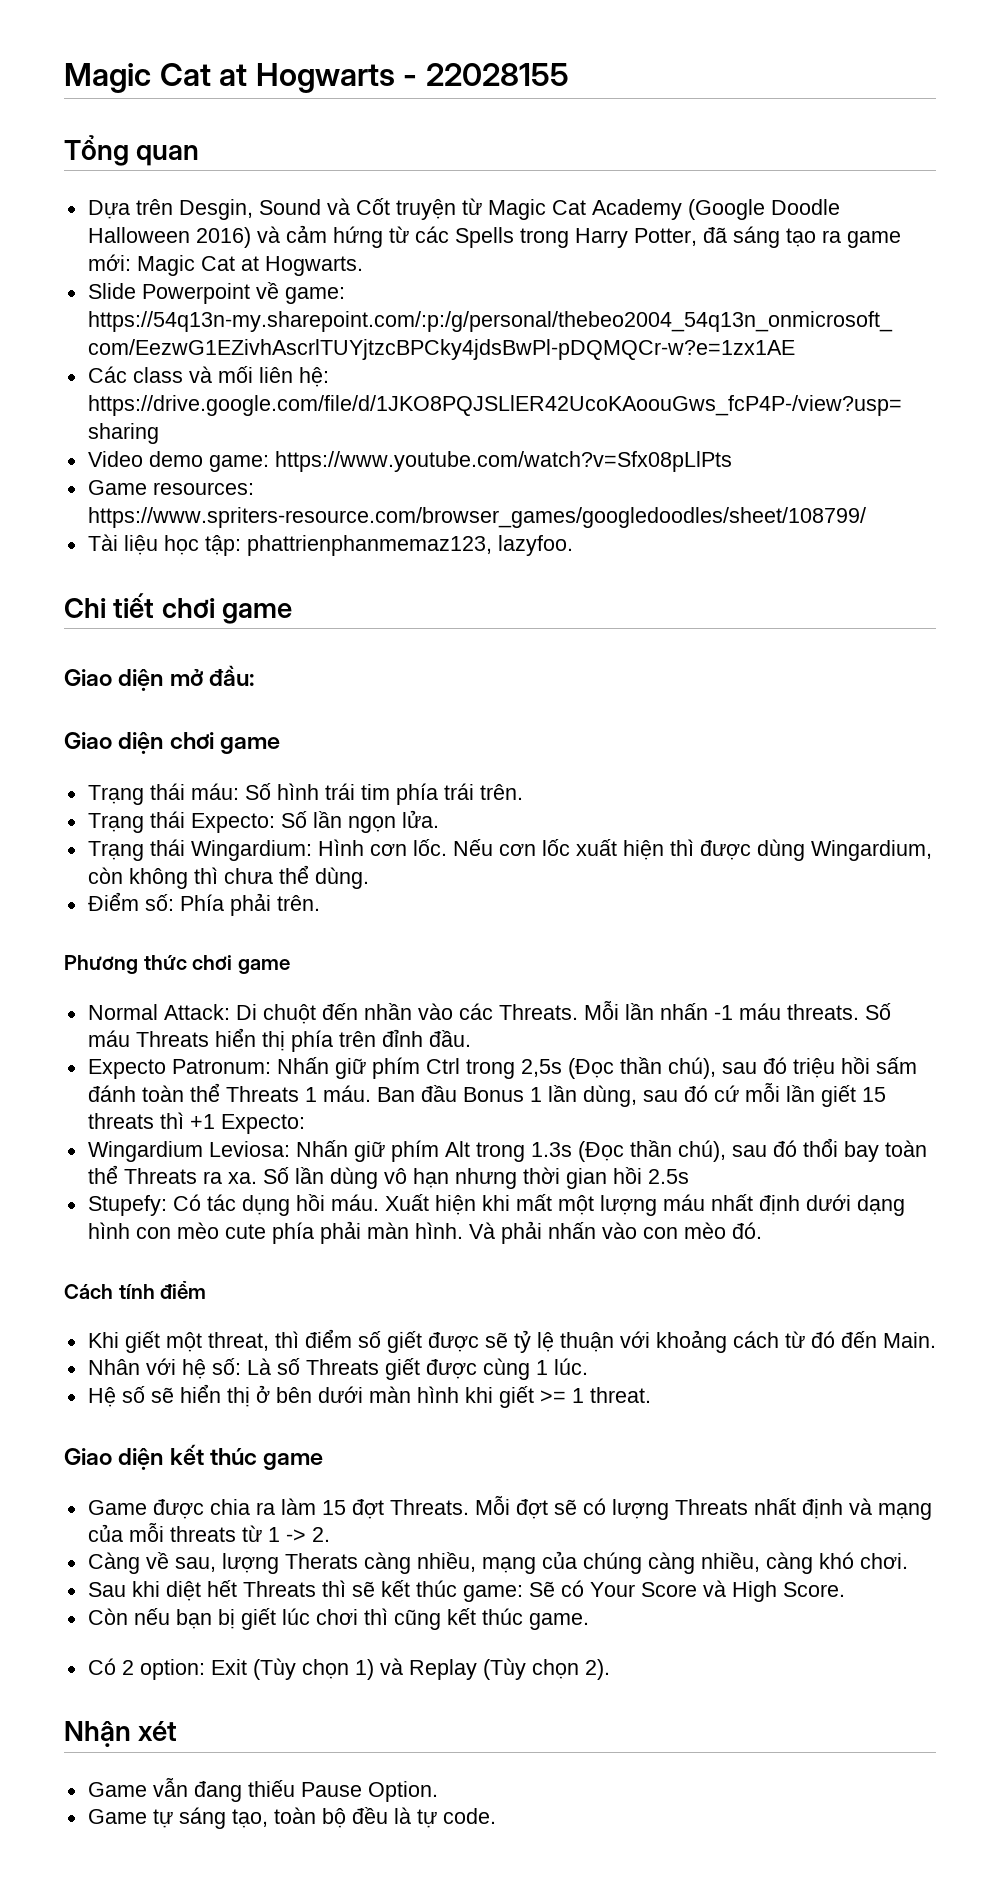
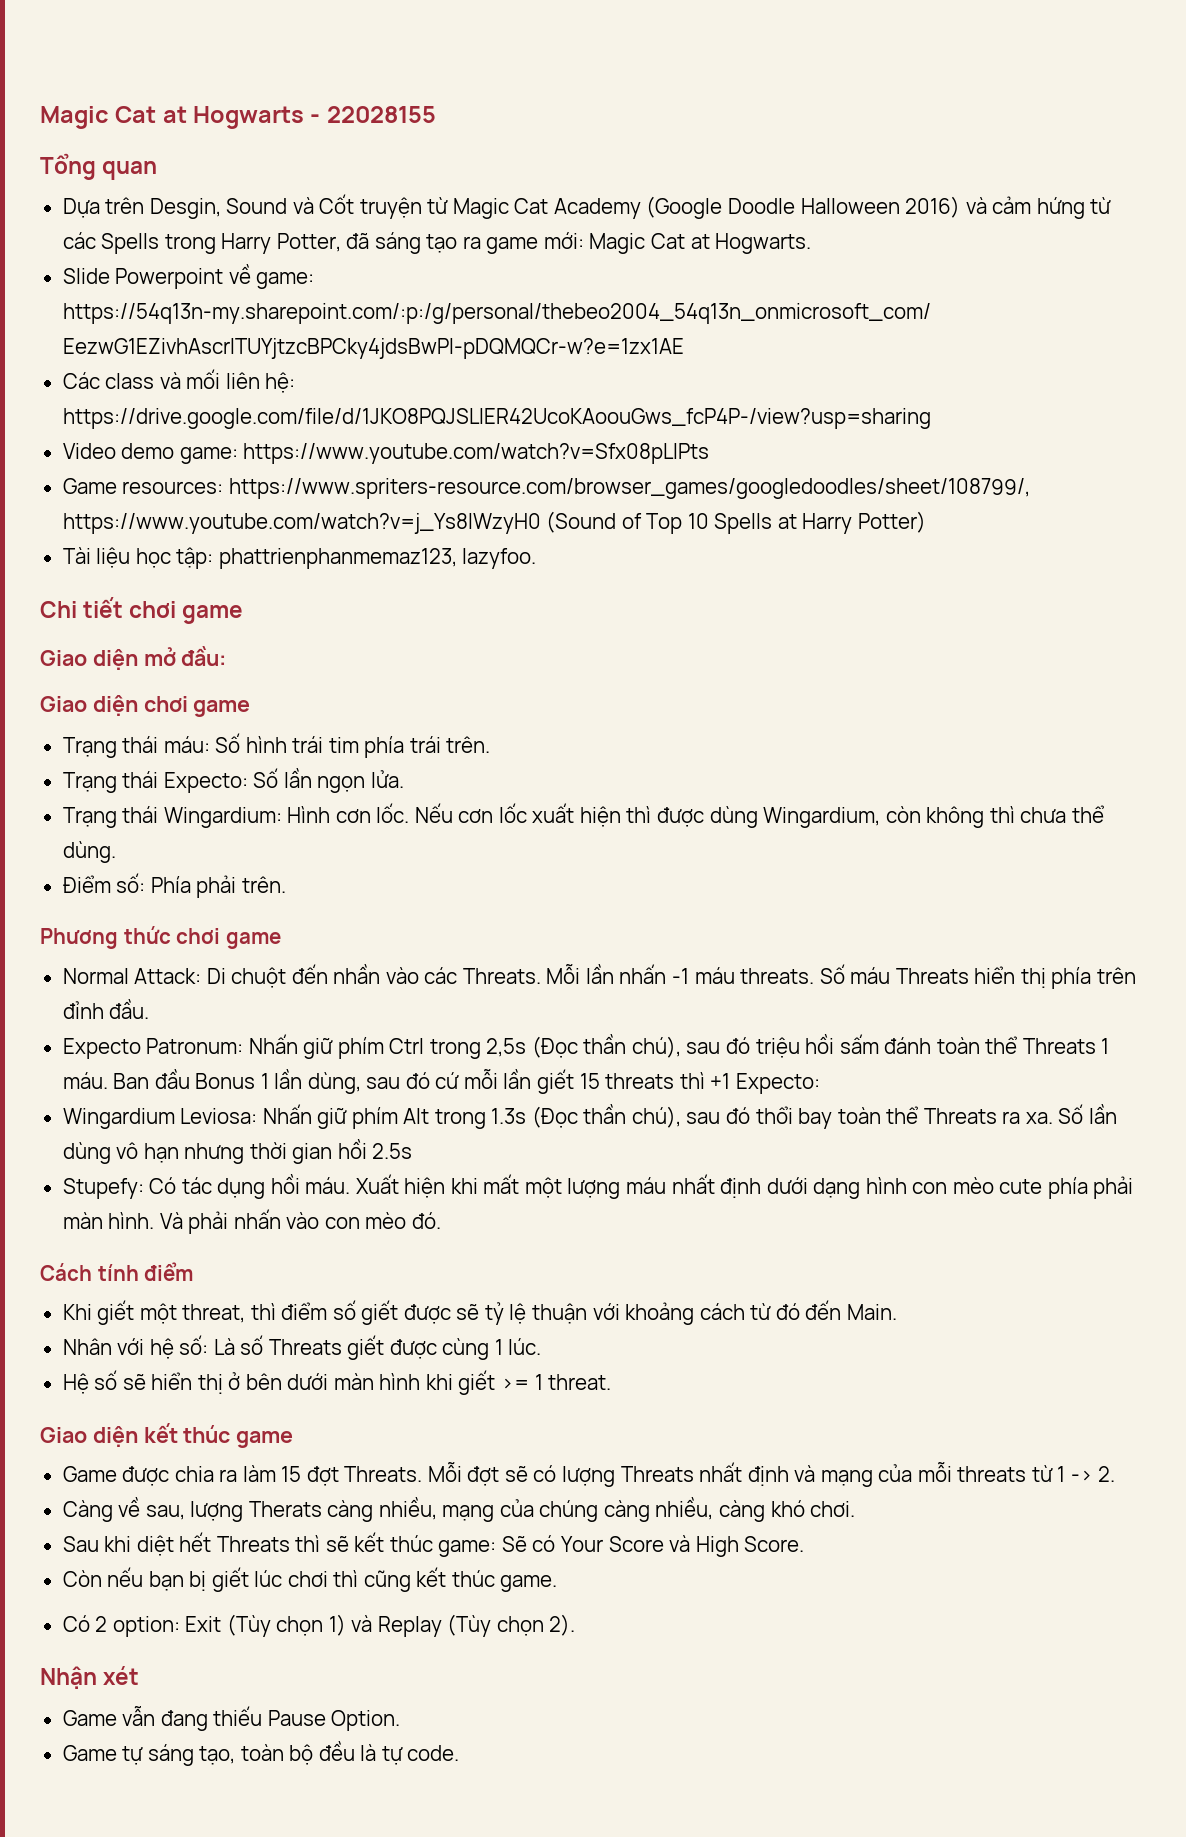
[87,507,866,528] https://www.spriters-resource.com/browser_games/googledoodles/sheet/108799/ -> [228,478,1030,499] [62,511,926,534] https://www.spriters-resource.com/browser_games/googledoodles/sheet/108799/, https://www.youtube.com/watch?v=j_Ys8IWzyH0 (Sound of Top 10 Spells at Harry Potter)

